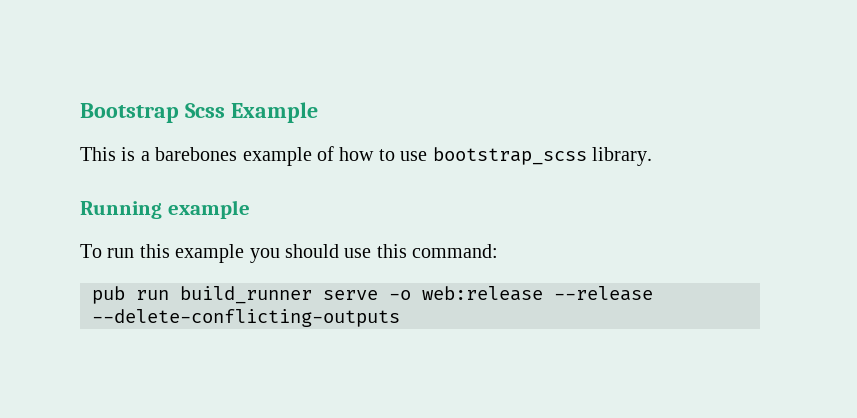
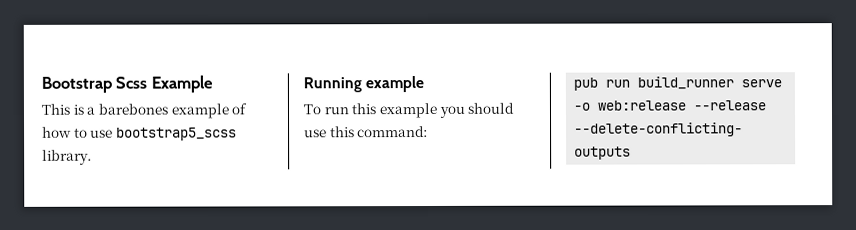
[432,147,587,165] bootstrap_scss -> [115,127,237,141] bootstrap5_scss

